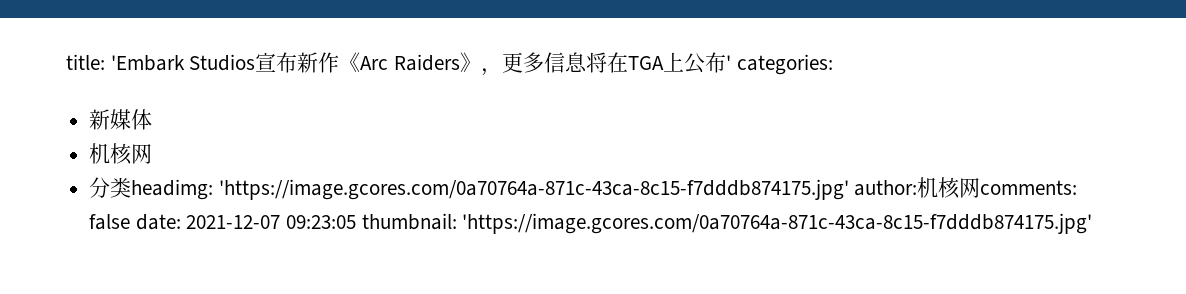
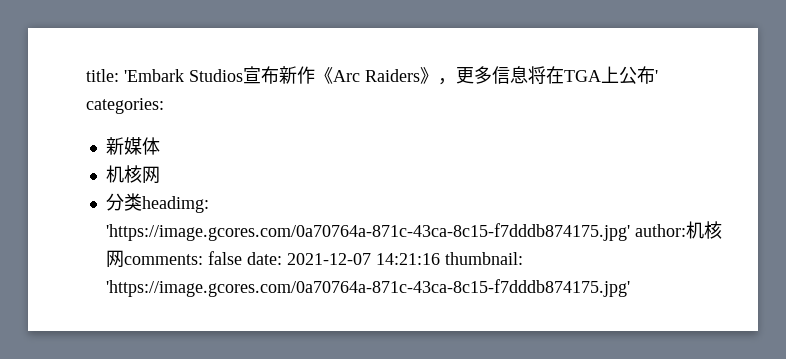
[286,215,357,229] 09:23:05 -> [375,253,440,265] 14:21:16

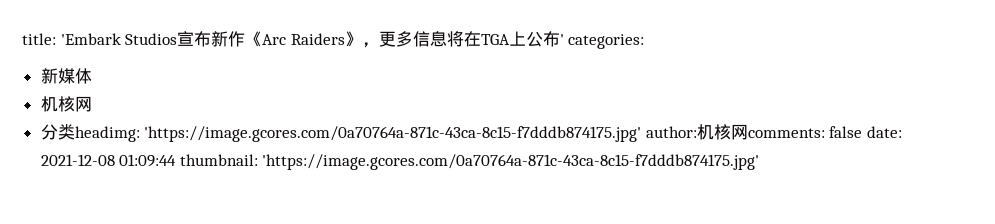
[286,253,440,265] 2021-12-07 14:21:16 -> [40,154,177,167] 2021-12-08 01:09:44

